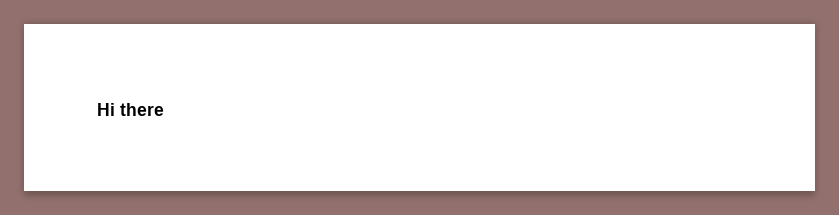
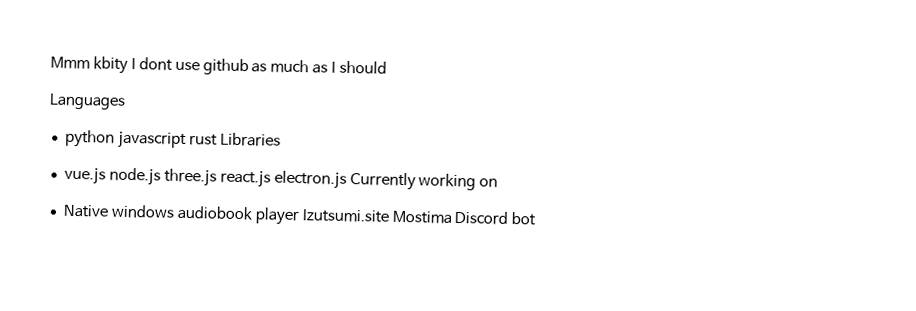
[97,103,164,116] Hi there -> [50,56,388,76] [49,93,126,110] [64,129,281,150] [63,166,499,191] [62,204,537,226] Mmm kbity I dont use github as much as I should // Languages // python javascript rust Libraries // vue.js node.js three.js react.js electron.js Currently working on // Native windows audiobook player Izutsumi.site Mostima Discord bot

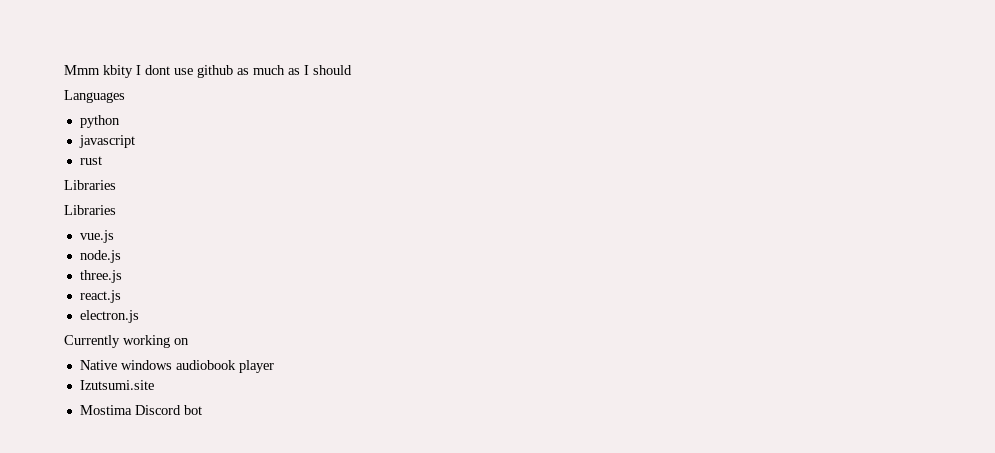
(115, 138) none -> (120, 121) //
(187, 140) none -> (135, 141) //
(218, 140) none -> [64,180,116,190] // Libraries //
(106, 175) none -> (114, 236) //
(161, 176) none -> (121, 256) //
(217, 177) none -> (122, 276) //
(271, 178) none -> (121, 296) //
(347, 179) none -> (139, 316) //
(300, 216) none -> (274, 366) //
(389, 216) none -> (154, 385) //

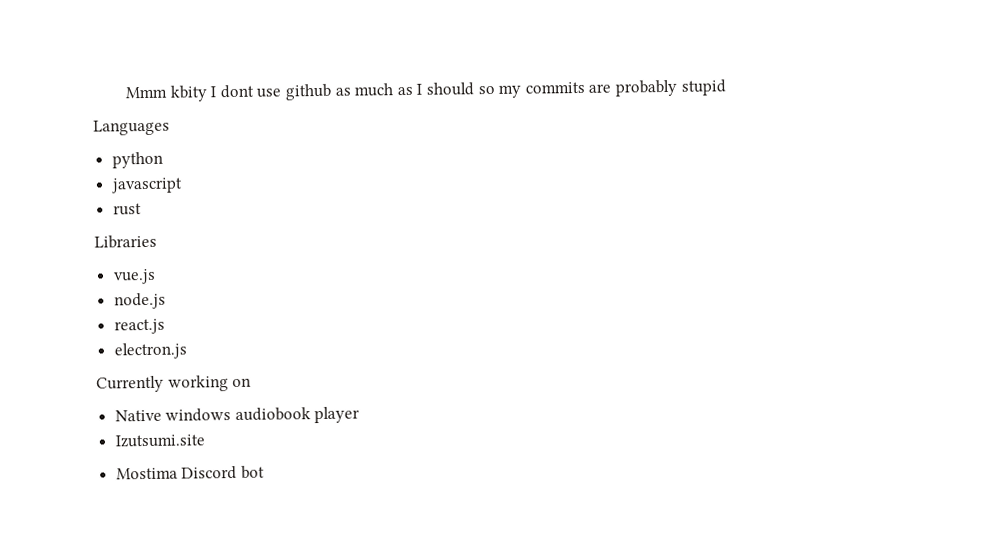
(352, 70) none -> [477,79,726,98] so my commits are probably stupid
[64,205,116,215] // Libraries -> (157, 241) none
[79,270,122,283] // three.js -> (166, 301) none

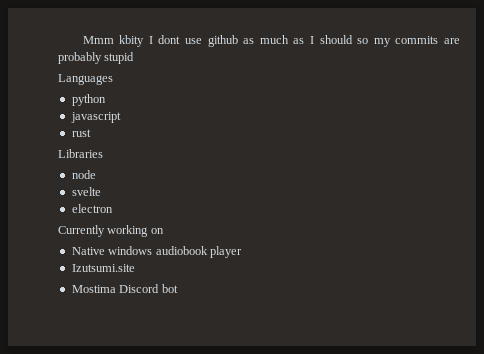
[112,268,156,285] [113,292,166,310] [113,318,165,335] [113,342,187,360] vue.js // node.js // react.js // electron.js -> [71,170,96,179] [71,187,101,196] [71,204,113,213] node // svelte // electron

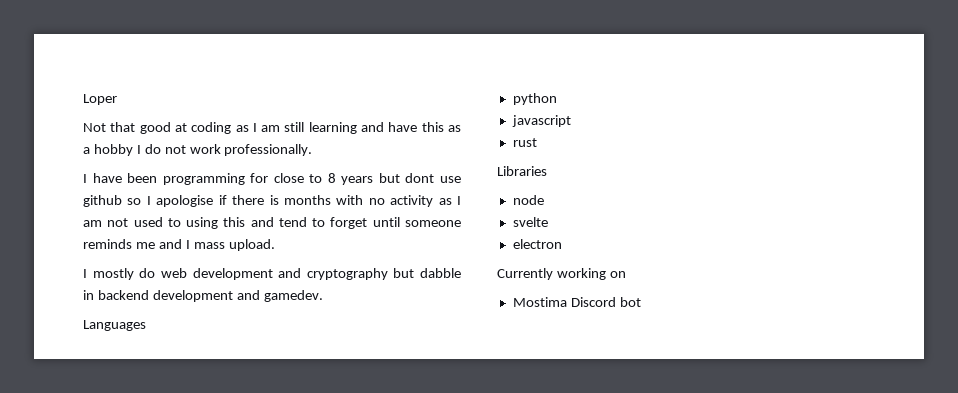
[82,35,460,47] [58,52,135,64] Mmm kbity I dont use github as much as I should so my commits are probably stupid -> [83,94,117,105] [83,122,462,134] [83,144,313,156] [83,173,461,185] [83,195,461,207] [83,217,461,229] [83,239,275,251] [83,268,461,280] [83,290,323,302] Loper // Not that good at coding as I am still learning and have this as a hobby I do not work professionally. // I have been programming for close to 8 years but dont use github so I apologise if there is months with no activity as I am not used to using this and tend to forget until someone reminds me and I mass upload. // I mostly do web development and cryptography but dabble in backend development and gamedev.
[71,246,242,258] [71,264,135,272] // Native windows audiobook player // Izutsumi.site -> (626, 274) none

